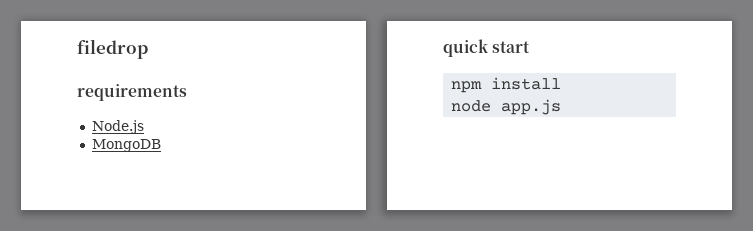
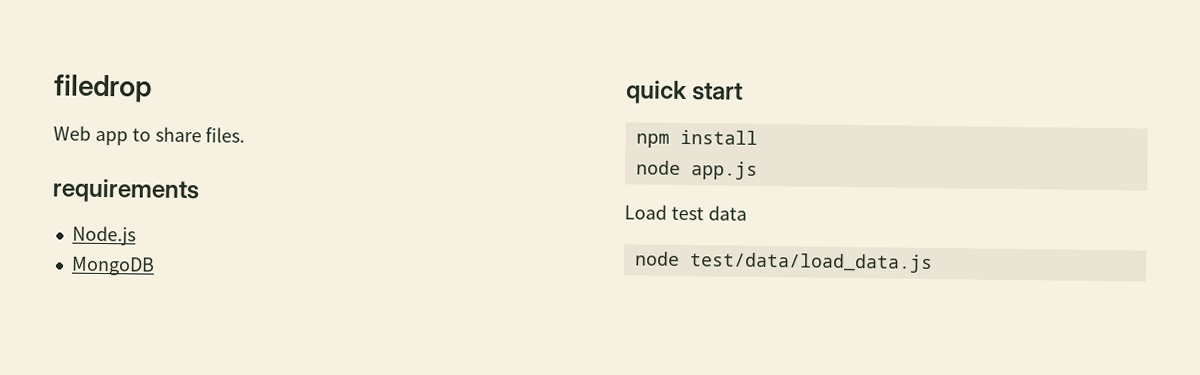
(148, 49) none -> [53,125,246,146] // Web app to share files.
(562, 107) none -> [624,204,747,221] [634,251,933,274] // Load test data // node test/data/load_data.js

